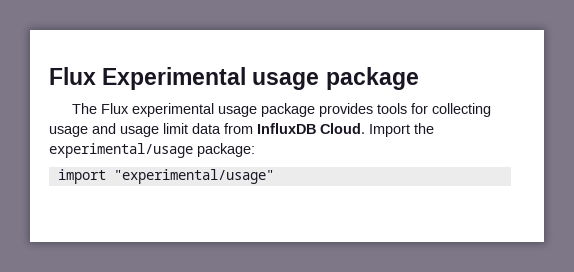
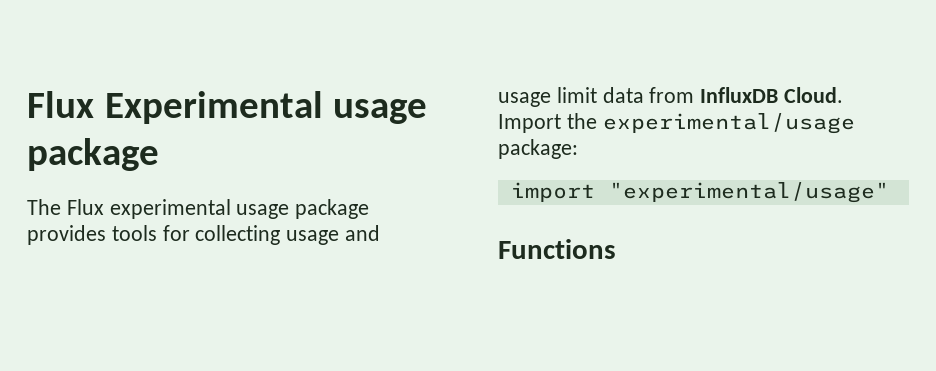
(274, 176) none -> [498,239,616,259] // Functions

